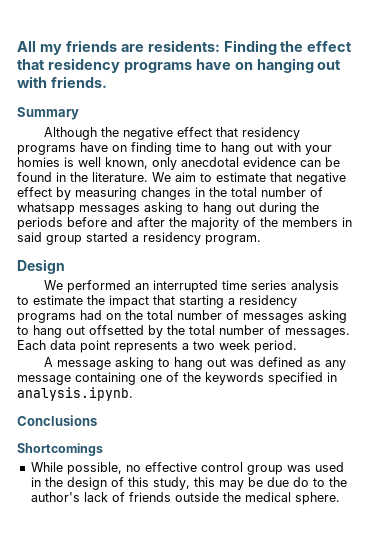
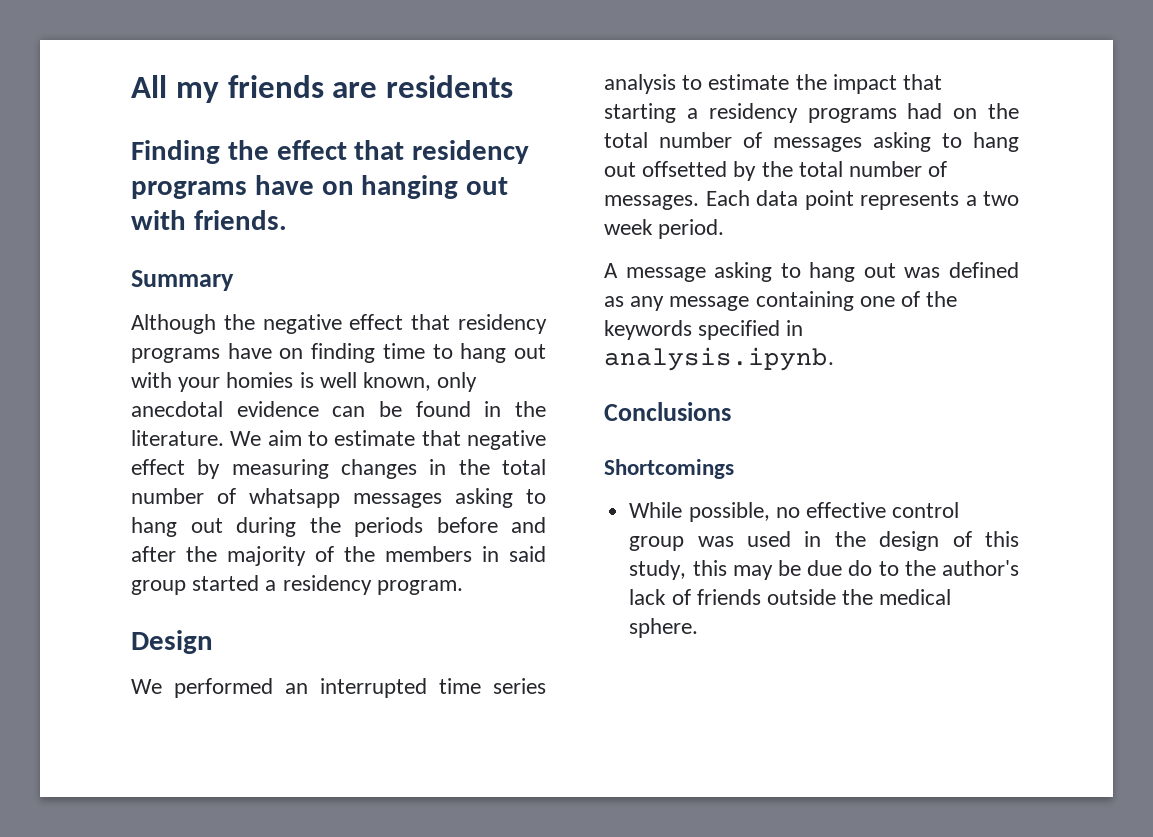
[147,40,220,52] residents: -> [386,75,514,98] residents //

